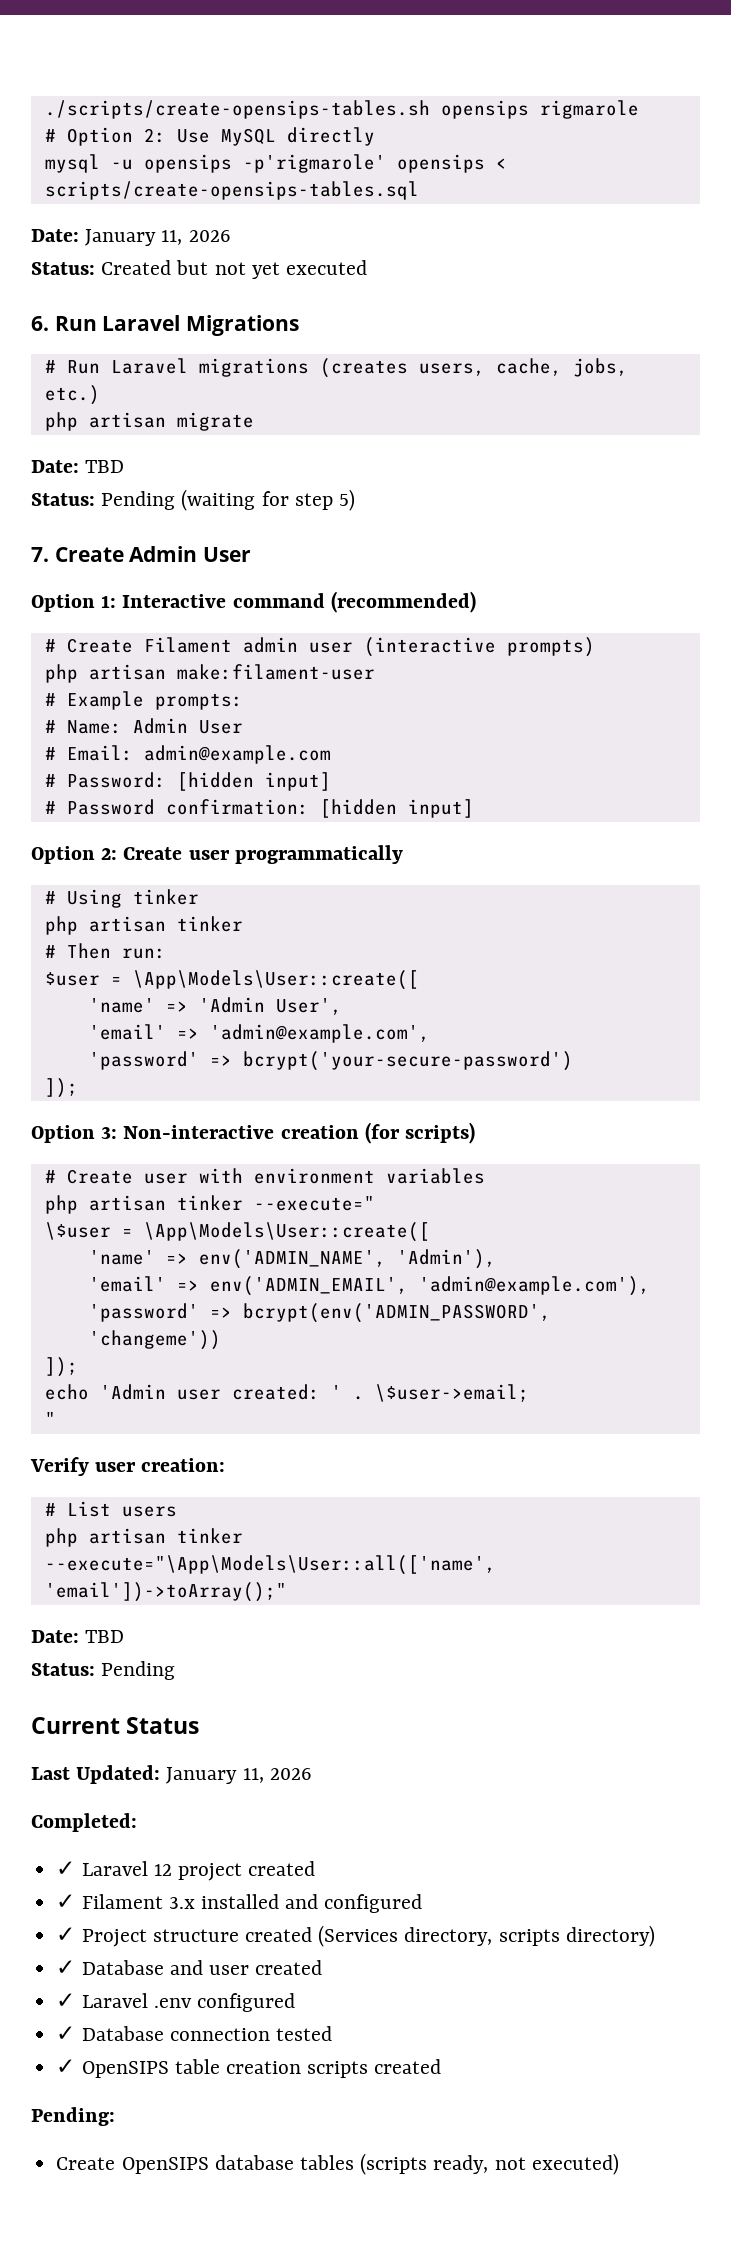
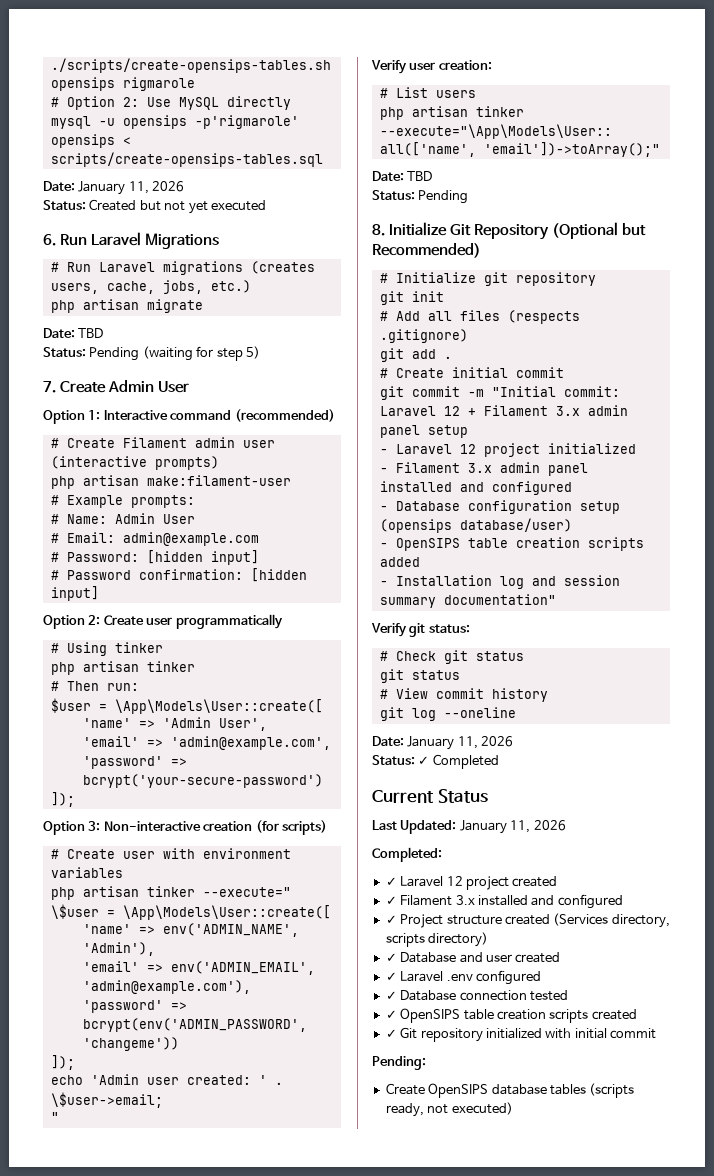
(176, 1670) none -> [372,222,646,240] [372,243,481,258] [379,272,596,286] [379,291,444,305] [379,310,580,324] [379,329,468,343] [379,348,452,362] [379,367,564,378] [379,386,620,400] [379,405,628,416] [379,425,468,438] [379,443,636,457] [379,462,588,476] [379,481,572,495] [379,500,620,514] [379,518,572,533] [379,537,644,551] [379,557,420,567] [379,575,620,589] [379,594,556,608] [371,623,470,637] [379,650,524,664] [379,669,460,683] [379,688,548,702] [379,707,516,721] [372,736,514,750] [372,754,499,769] // 8. Initialize Git Repository (Optional but Recommended) // # Initialize git repository // git init // # Add all files (respects .gitignore) // git add . // # Create initial commit // git commit -m "Initial commit: Laravel 12 + Filament 3.x admin panel setup // - Laravel 12 project initialized // - Filament 3.x admin panel installed and configured // - Database configuration setup (opensips database/user) // - OpenSIPS table creation scripts added // - Installation log and session summary documentation" // Verify git status: // # Check git status // git status // # View commit history // git log --oneline // Date: January 11, 2026 // Status: ✓ Completed
(442, 2066) none -> [385,1027,656,1042] // ✓ Git repository initialized with initial commit

